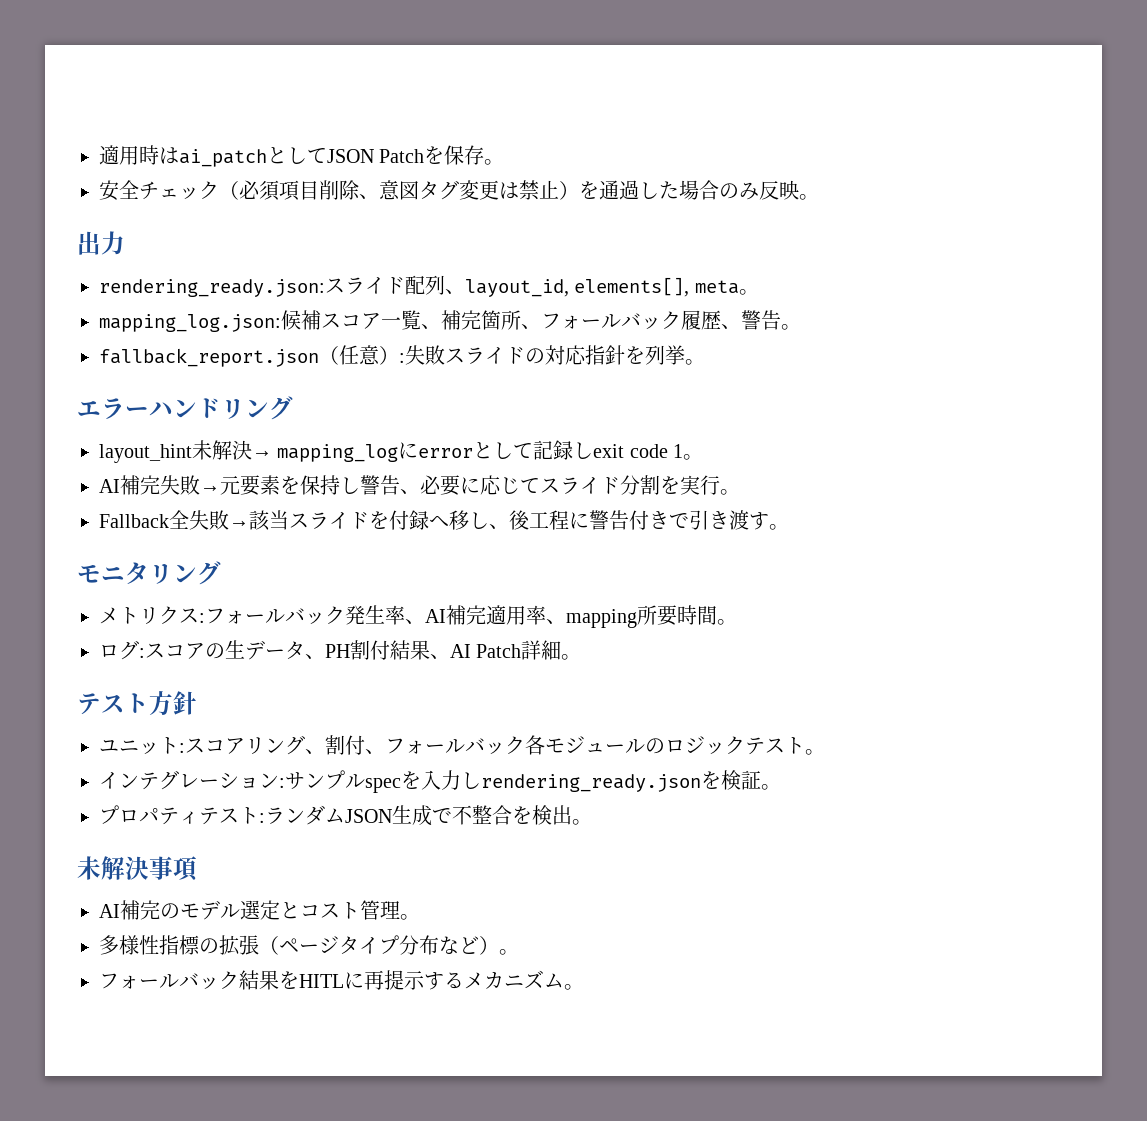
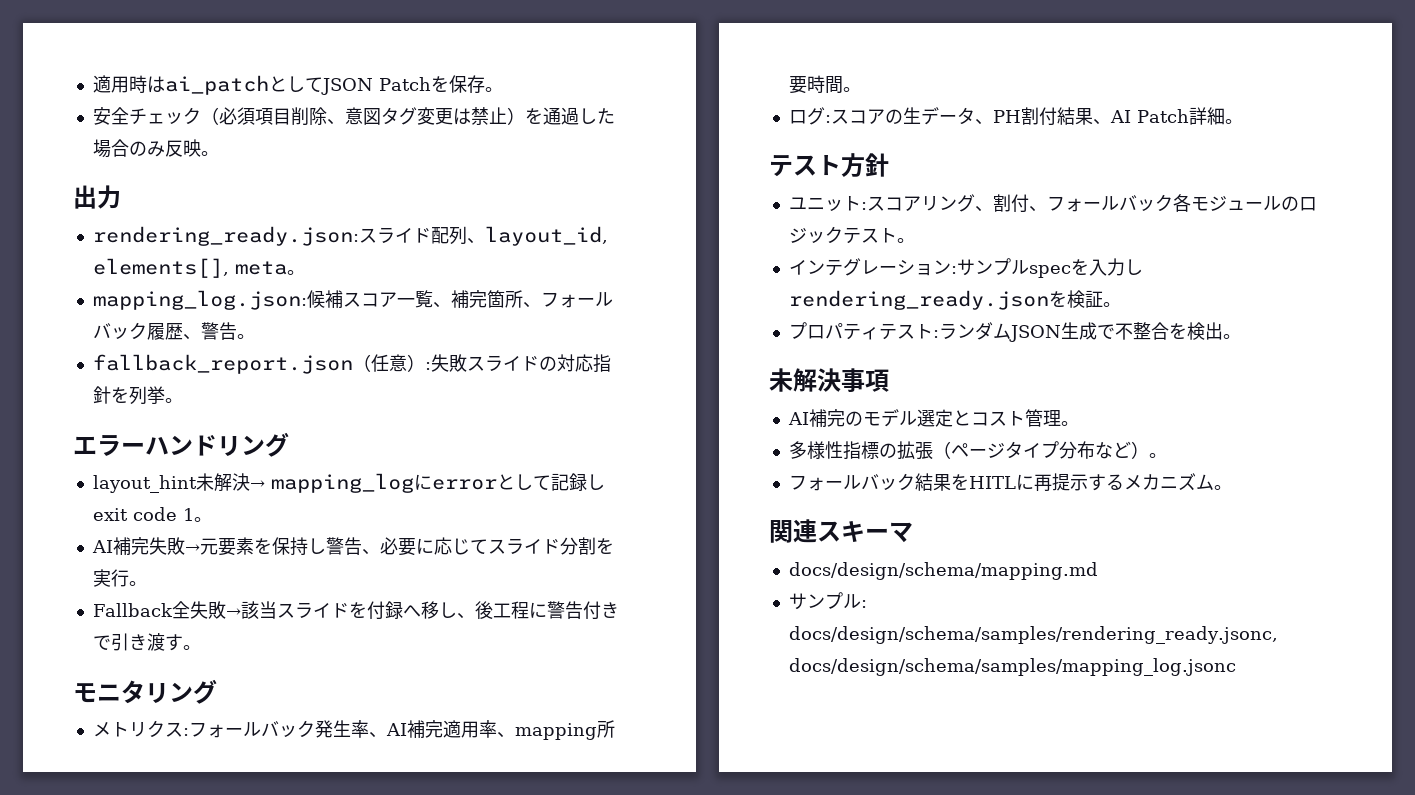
(584, 987) none -> [769,519,913,543] [788,562,1098,580] [788,592,867,610] [788,626,1278,644] [788,658,1236,676] // 関連スキーマ // docs/design/schema/mapping.md // サンプル: docs/design/schema/samples/rendering_ready.jsonc, docs/design/schema/samples/mapping_log.jsonc

